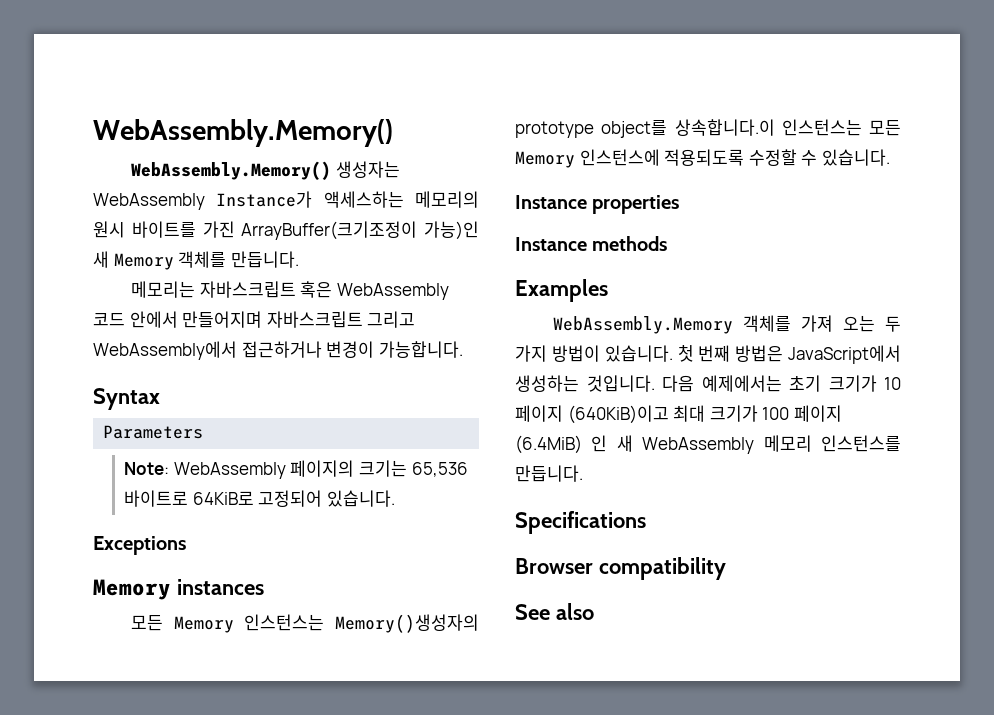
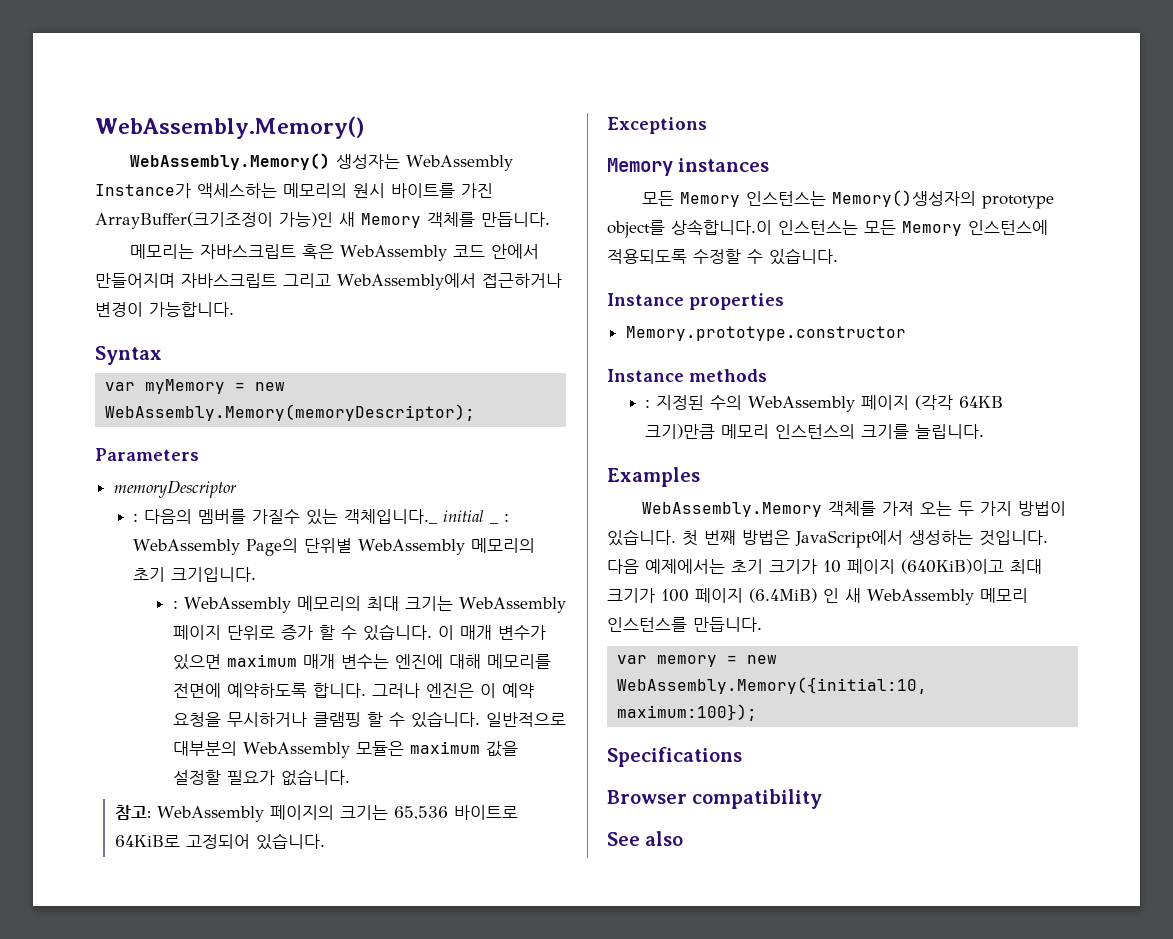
[103,425,204,439] [124,462,170,475] Parameters // Note: -> [105,379,286,394] [105,404,476,421] [95,448,199,461] [113,480,237,498] [133,509,485,525] [490,522,500,524] [504,513,510,522] [133,538,536,556] [133,567,257,582] [172,596,566,613] [172,624,546,641] [172,654,551,670] [172,683,534,698] [172,711,566,728] [172,741,518,758] [172,769,350,786] [114,805,151,820] var myMemory = new WebAssembly.Memory(memoryDescriptor); // Parameters // memoryDescriptor // : 다음의 멤버를 가질수 있는 객체입니다._ initial _ : WebAssembly Page의 단위별 WebAssembly 메모리의 초기 크기입니다. // : WebAssembly 메모리의 최대 크기는 WebAssembly 페이지 단위로 증가 할 수 있습니다. 이 매개 변수가 있으면 maximum 매개 변수는 엔진에 대해 메모리를 전면에 예약하도록 합니다. 그러나 엔진은 이 예약 요청을 무시하거나 클램핑 할 수 있습니다. 일반적으로 대부분의 WebAssembly 모듈은 maximum 값을 설정할 필요가 없습니다. // 참고:
(680, 204) none -> [625,326,906,341] // Memory.prototype.constructor
(668, 243) none -> [645,395,1004,412] [645,424,985,439] // : 지정된 수의 WebAssembly 페이지 (각각 64KB 크기)만큼 메모리 인스턴스의 크기를 늘립니다.
(583, 473) none -> [617,655,778,667] [617,677,928,694] [617,704,758,721] // var memory = new WebAssembly.Memory({initial:10, maximum:100});

